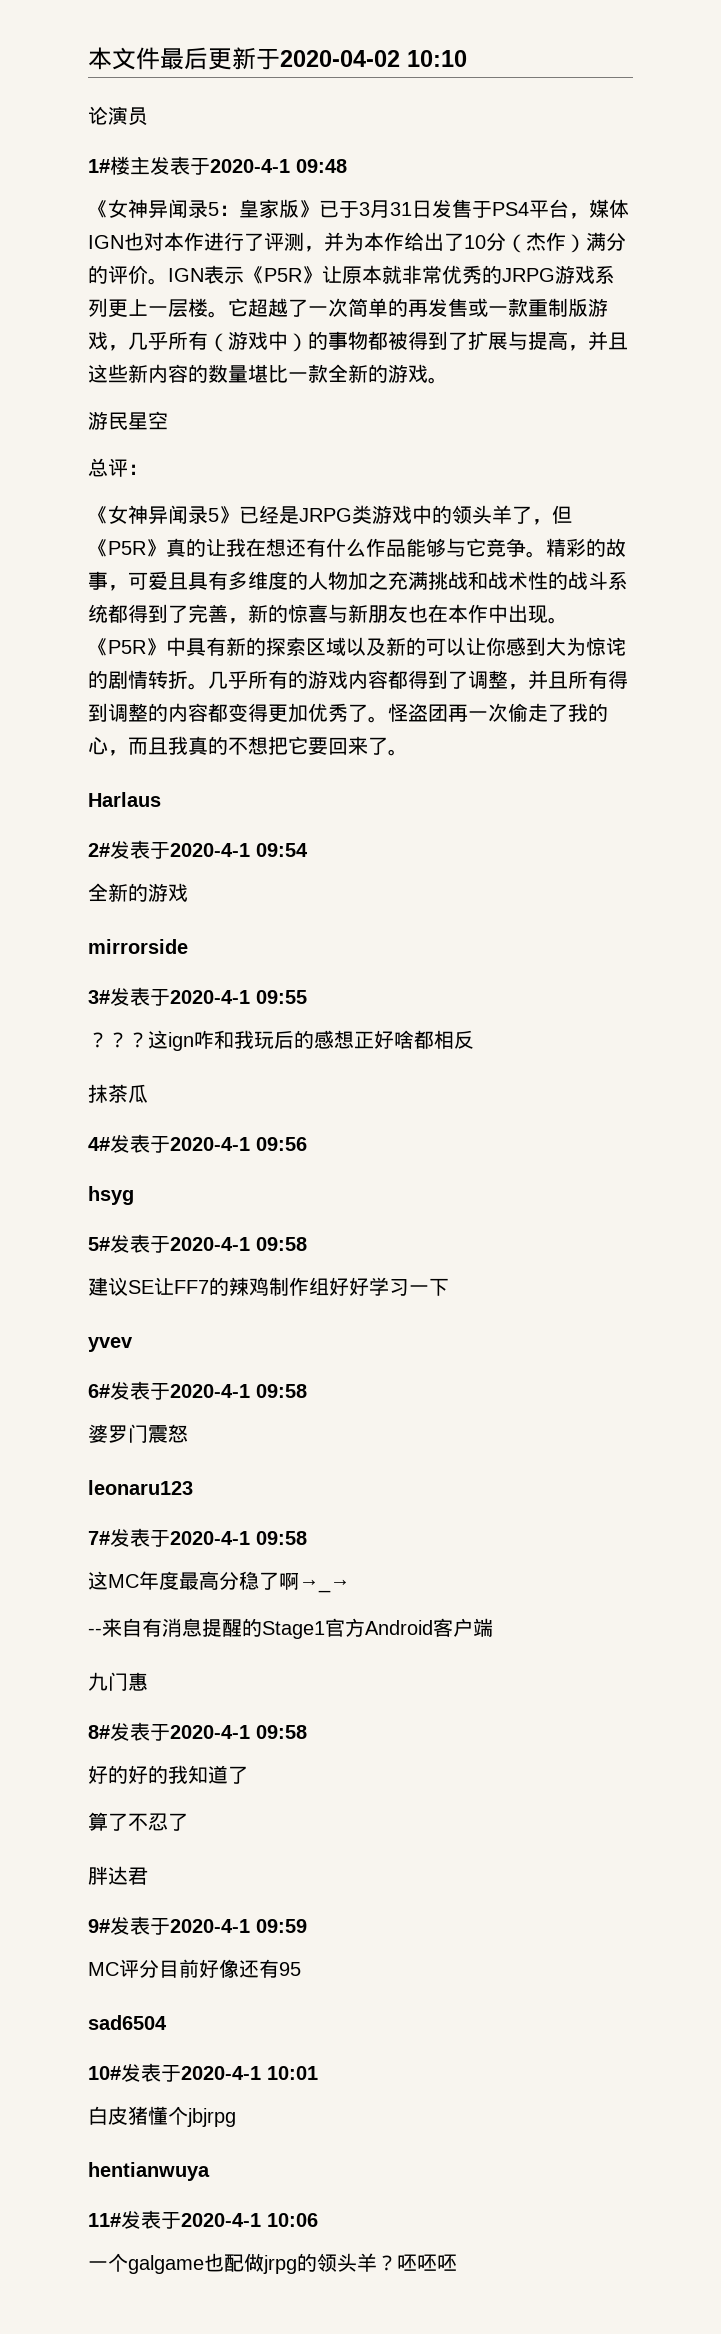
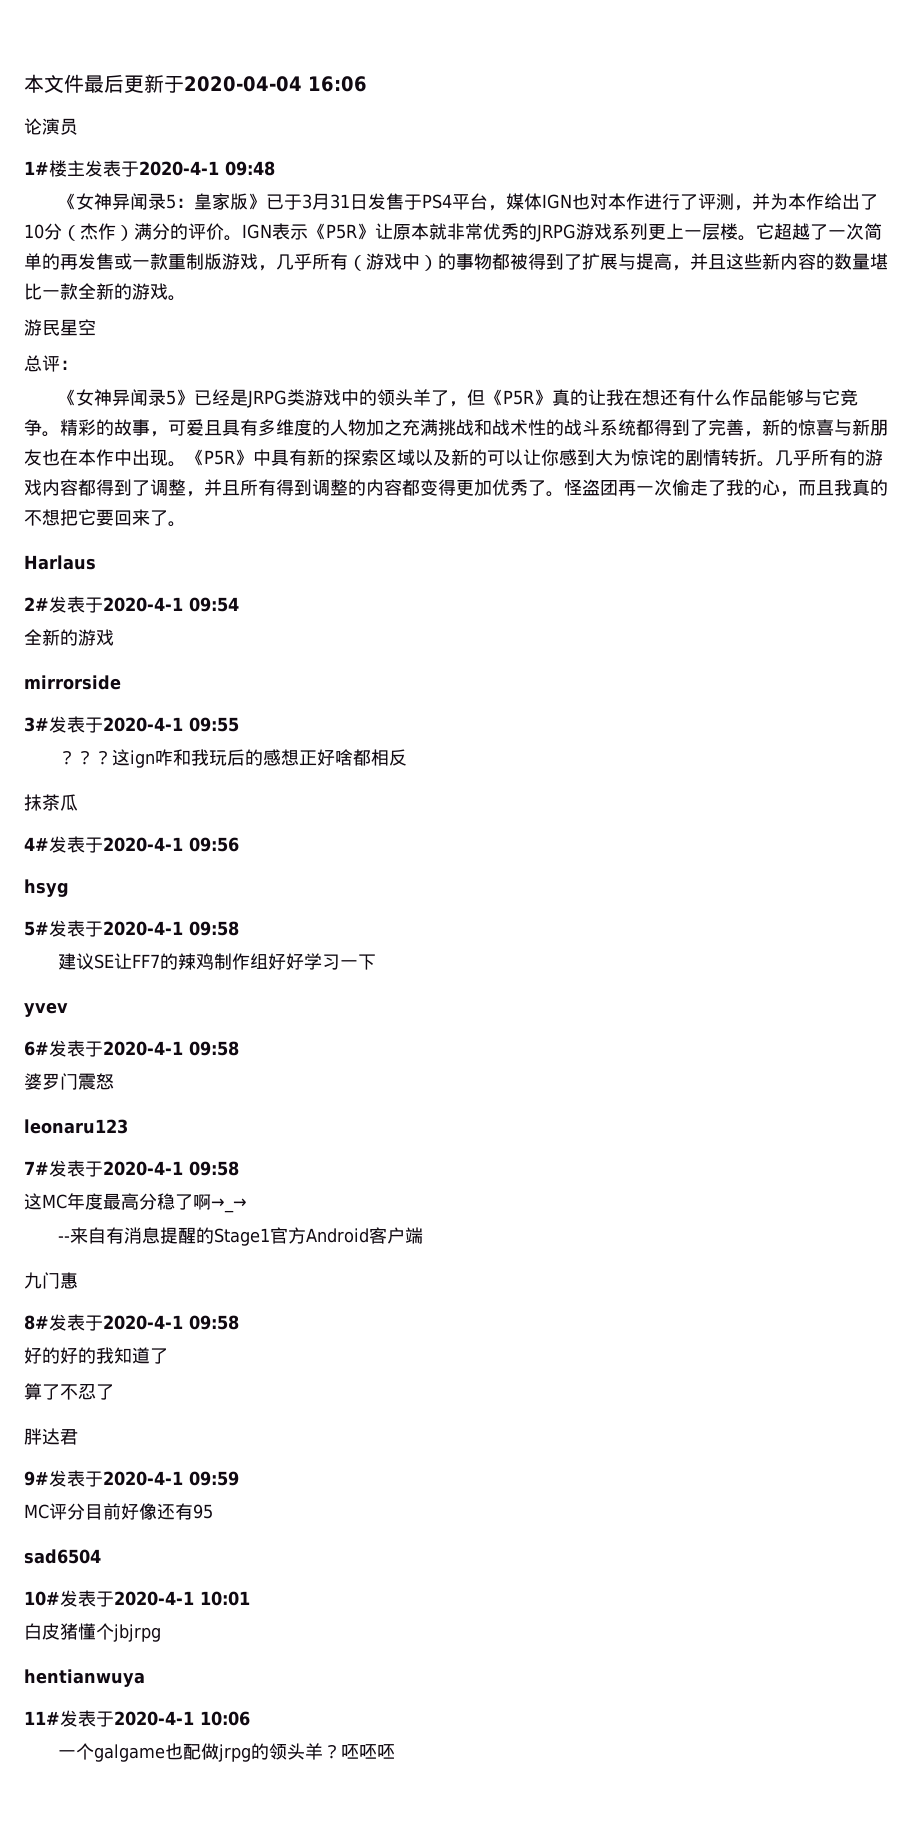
[280,50,467,67] 2020-04-02 10:10 -> [184,76,367,92] 2020-04-04 16:06

